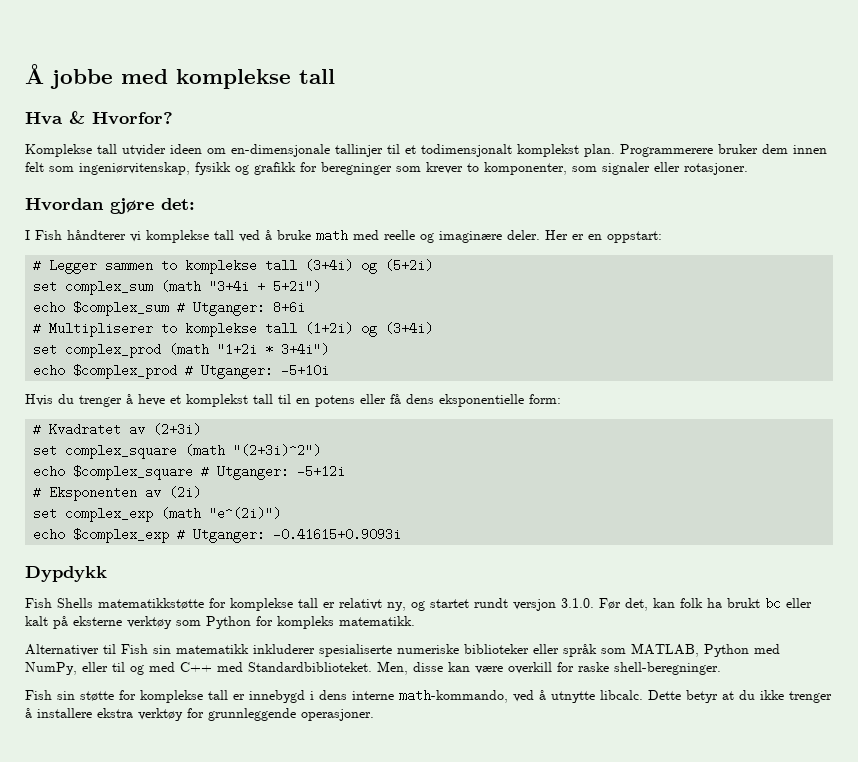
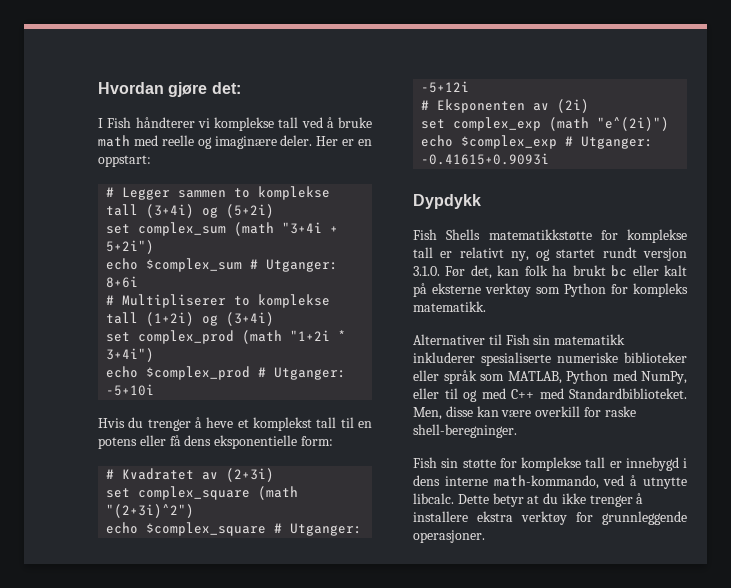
[25,64,335,89] [25,111,173,125] [25,144,827,157] [25,162,748,175] Å jobbe med komplekse tall // Hva & Hvorfor? // Komplekse tall utvider ideen om en-dimensjonale tallinjer til et todimensjonalt komplekst plan. Programmerere bruker dem innen felt som ingeniørvitenskap, fysikk og grafikk for beregninger som krever to komponenter, som signaler eller rotasjoner. // -> (98, 88) none

